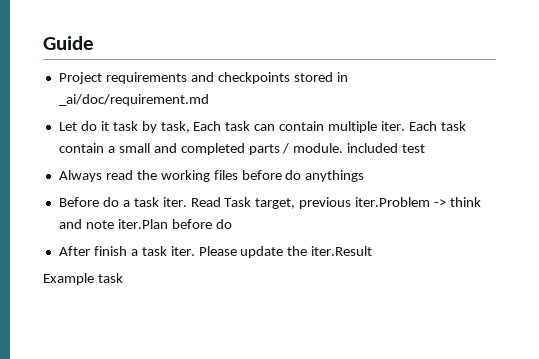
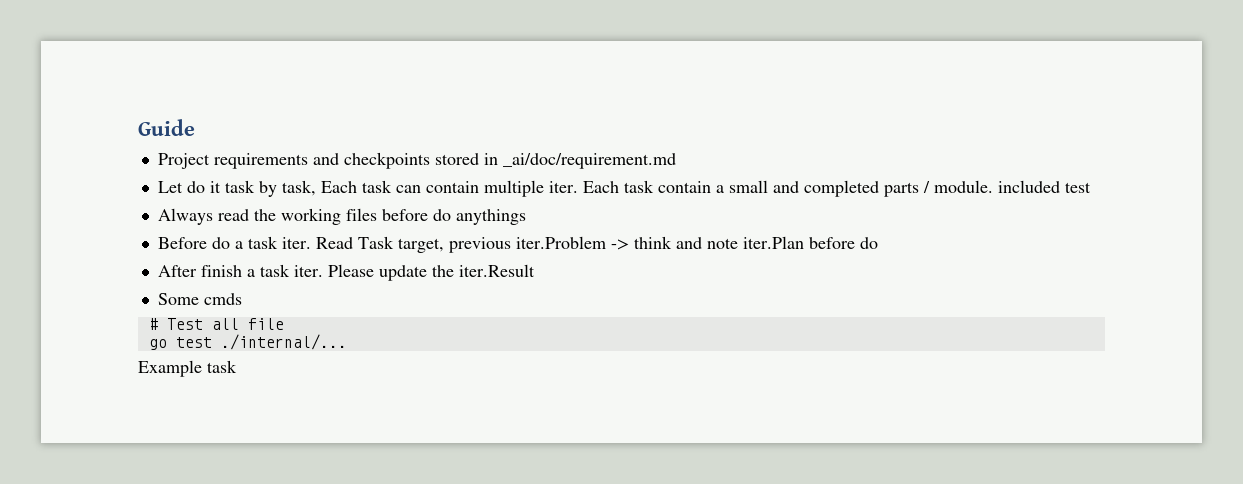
(373, 251) none -> [157,293,242,305] [148,318,284,330] [148,334,347,350] // Some cmds // # Test all file // go test ./internal/...

